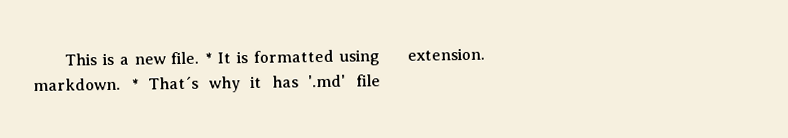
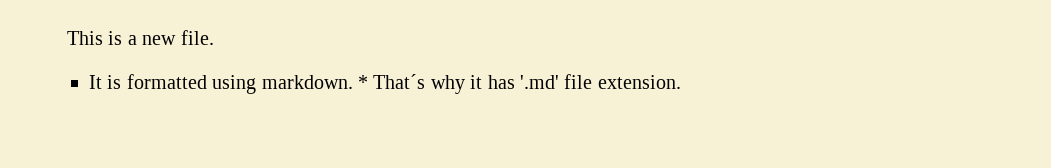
[204,52,213,64] * -> (214, 37) //

